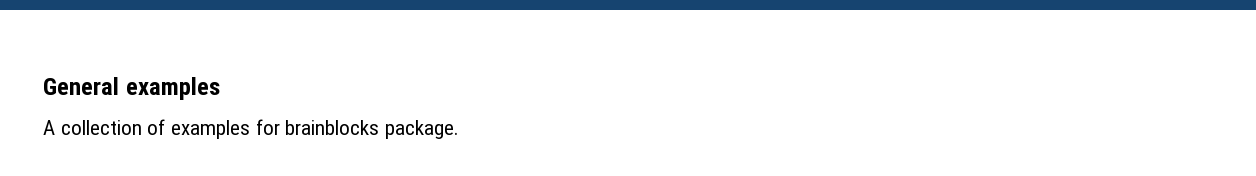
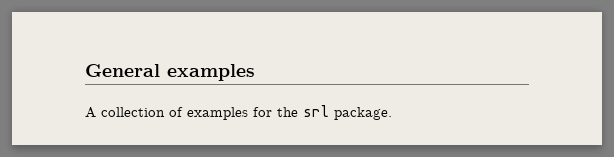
[285,120,380,135] brainblocks -> [277,105,329,117] the srl

